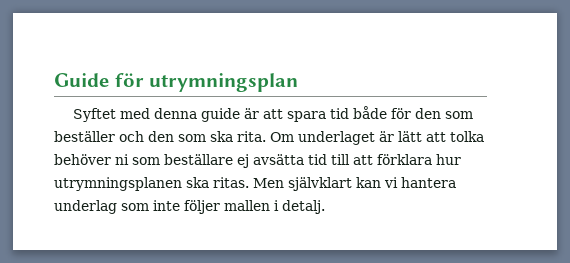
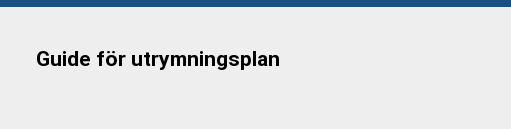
[72,106,473,122] [54,131,484,145] [54,154,461,168] [54,177,456,191] [54,200,325,214] // Syftet med denna guide är att spara tid både för den som beställer och den som ska rita. Om underlaget är lätt att tolka behöver ni som beställare ej avsätta tid till att förklara hur utrymningsplanen ska ritas. Men självklart kan vi hantera underlag som inte följer mallen i detalj. -> (281, 60) none

